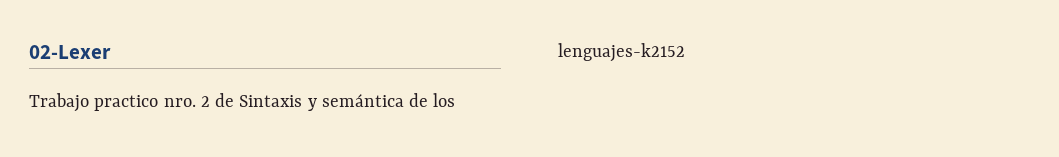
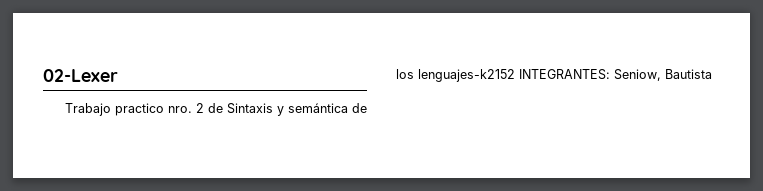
(685, 52) none -> [519,69,712,81] INTEGRANTES: Seniow, Bautista

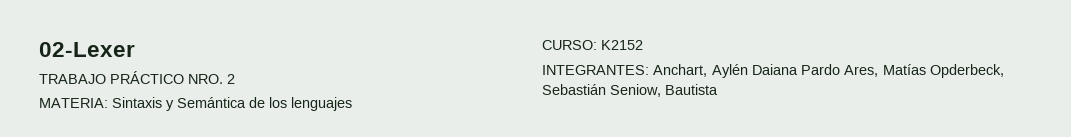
[64,103,192,116] Trabajo practico nro. -> [39,71,223,84] TRABAJO PRÁCTICO NRO.
[207,103,223,113] de -> [39,98,108,108] // MATERIA:
[287,103,348,113] semántica -> [177,97,246,108] Semántica
[418,69,610,82] lenguajes-k2152 INTEGRANTES: -> [291,97,352,111] [542,40,643,50] [542,64,1004,78] [542,84,606,95] lenguajes // CURSO: K2152 // INTEGRANTES: Anchart, Aylén Daiana Pardo Ares, Matías Opderbeck, Sebastián

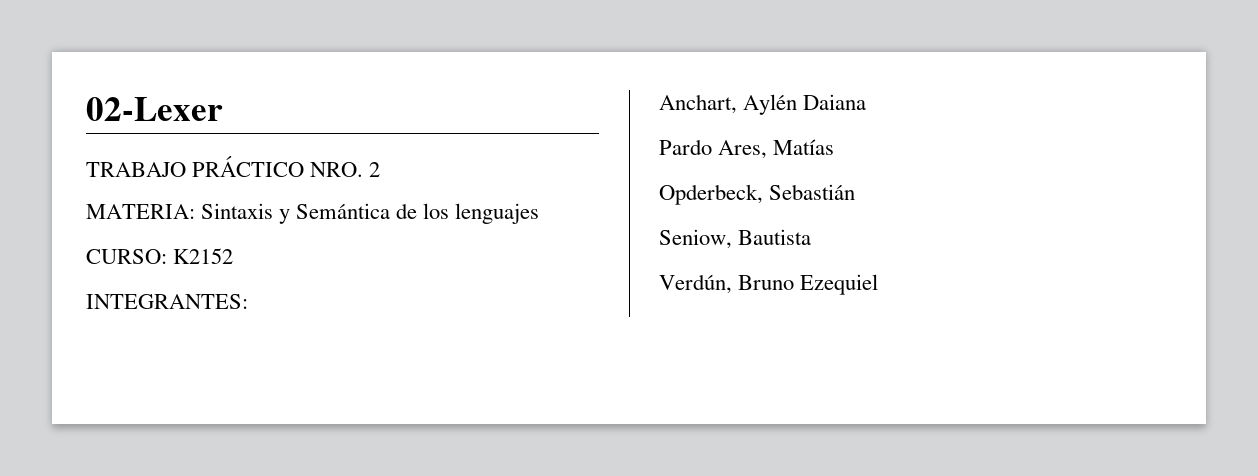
(649, 70) none -> (248, 301) //
(798, 69) none -> (867, 102) //
(926, 69) none -> (835, 147) //
(606, 89) none -> (856, 192) //
(718, 89) none -> [659,274,879,295] // Verdún, Bruno Ezequiel

